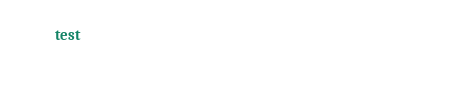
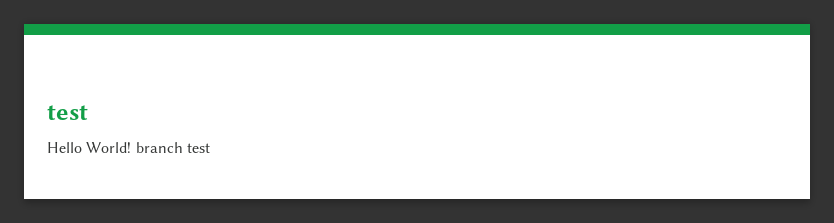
[55,30,81,40] test -> [47,105,88,120] [47,142,210,153] test // Hello World! branch test

